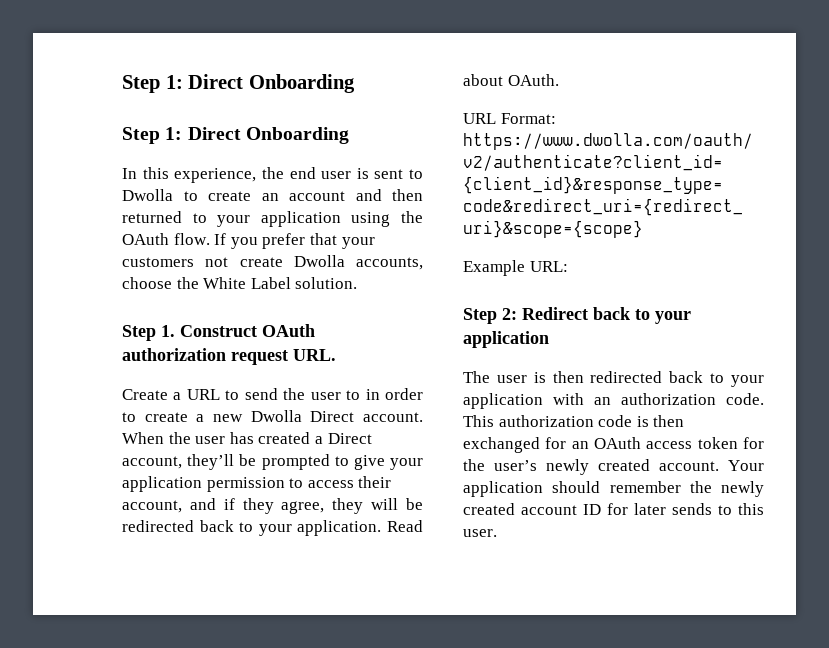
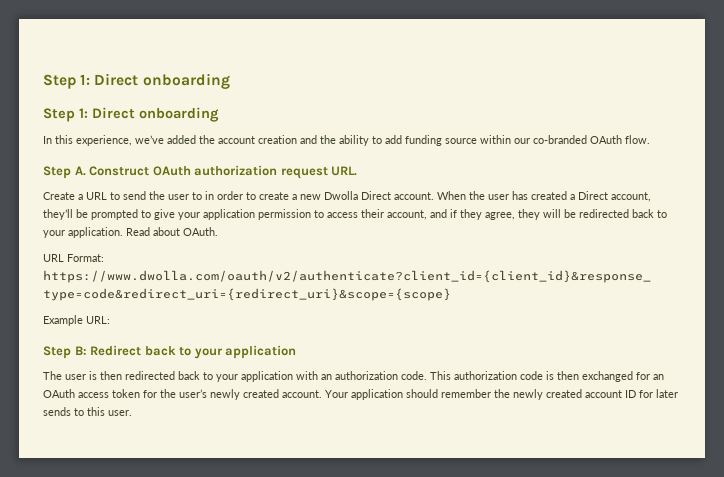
[122,74,355,93] [122,127,349,144] Step 1: Direct Onboarding // Step 1: Direct Onboarding -> [43,73,230,89] [43,107,219,122] Step 1: Direct onboarding // Step 1: Direct onboarding
[261,167,423,179] [122,189,423,201] [122,211,423,227] [122,233,375,249] [122,255,423,270] [122,277,358,289] [122,325,175,341] the end user is sent to Dwolla to create an account and then returned to your application using the OAuth flow. If you prefer that your customers not create Dwolla accounts, choose the White Label solution. // Step 1. -> [135,135,650,146] [43,166,86,179] we’ve added the account creation and the ability to add funding source within our co-branded OAuth flow. // Step A.
[502,308,517,320] 2: -> [74,346,87,355] B:

